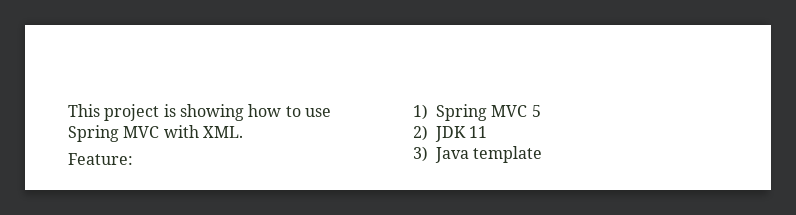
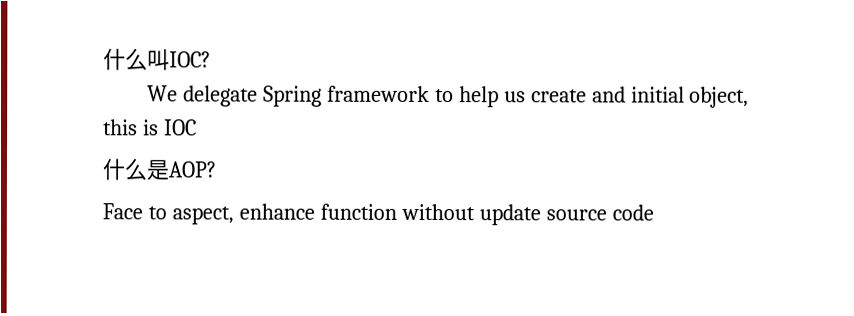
[68,104,331,121] [68,125,243,142] [68,153,133,165] [413,104,541,121] [413,125,488,142] [413,146,543,163] This project is showing how to use Spring MVC with XML. // Feature: // 1) Spring MVC 5 // 2) JDK 11 // 3) Java template -> [103,48,211,71] [147,85,750,108] [103,119,197,136] [102,158,216,181] [102,203,654,226] 什么叫IOC? // We delegate Spring framework to help us create and initial object, this is IOC // 什么是AOP? // Face to aspect, enhance function without update source code

